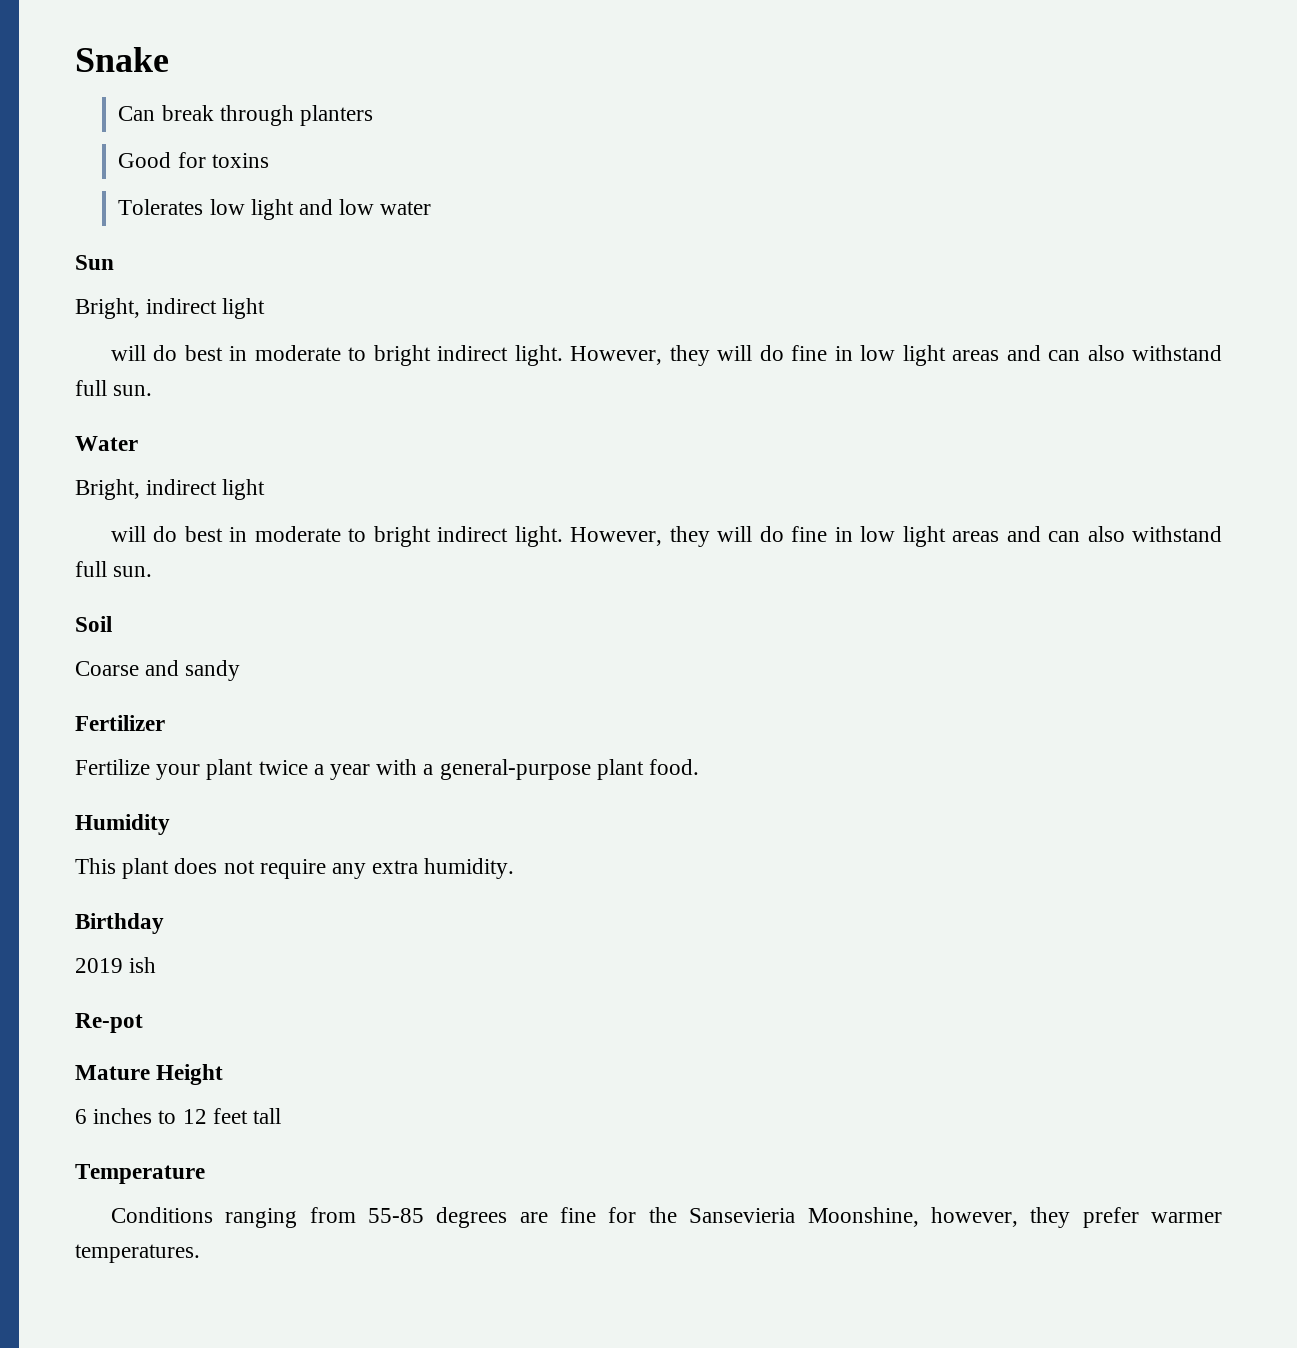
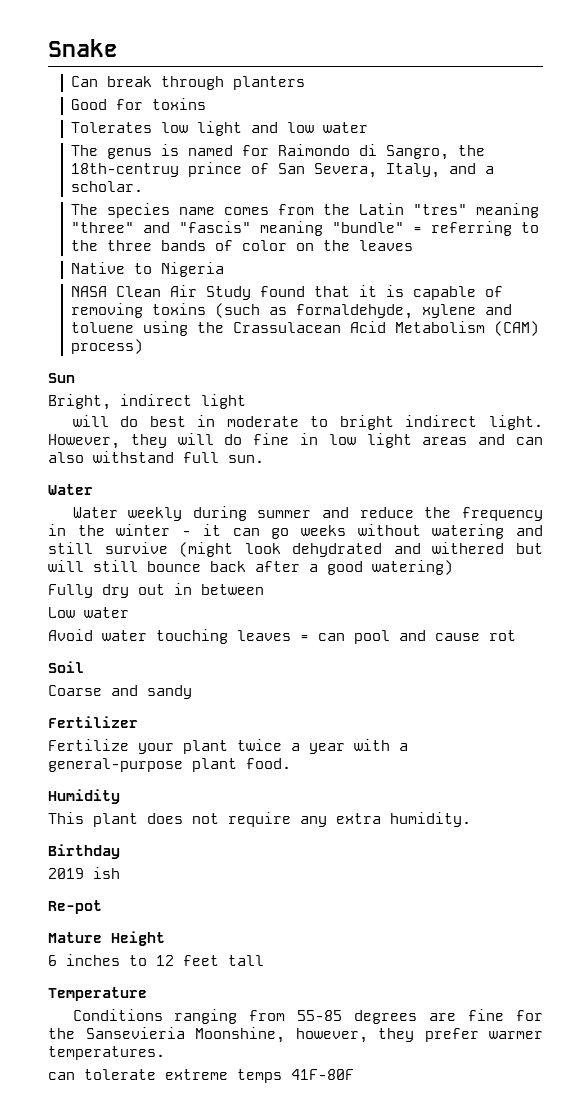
(432, 208) none -> [70,144,485,160] [70,162,494,178] [70,181,143,192] [70,203,539,218] [70,221,539,236] [70,240,413,251] [70,262,224,277] [70,285,503,300] [70,303,512,319] [70,321,539,336] [70,339,143,354] // The genus is named for Raimondo di Sangro, the 18th-centruy prince of San Severa, Italy, and a scholar. // The species name comes from the Latin "tres" meaning "three" and "fascis" meaning "bundle" = referring to the three bands of color on the leaves // Native to Nigeria // NASA Clean Air Study found that it is capable of removing toxins (such as formaldehyde, xylene and toluene using the Crassulacean Acid Metabolism (CAM) process)
[75,479,266,500] [110,526,1222,547] [75,561,153,577] Bright, indirect light // will do best in moderate to bright indirect light. However, they will do fine in low light areas and can also withstand full sun. -> [72,506,543,521] [48,524,543,539] [48,542,543,557] [48,560,453,575] [48,583,264,598] [48,607,129,618] [48,629,516,644] Water weekly during summer and reduce the frequency in the winter - it can go weeks without watering and still survive (might look dehydrated and withered but will still bounce back after a good watering) // Fully dry out in between // Low water // Avoid water touching leaves = can pool and cause rot
(200, 1253) none -> [48,1069,354,1083] // can tolerate extreme temps 41F-80F

